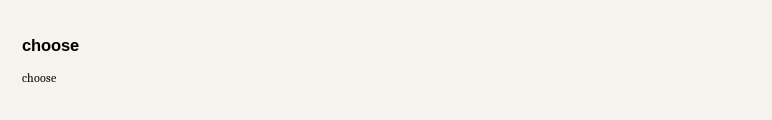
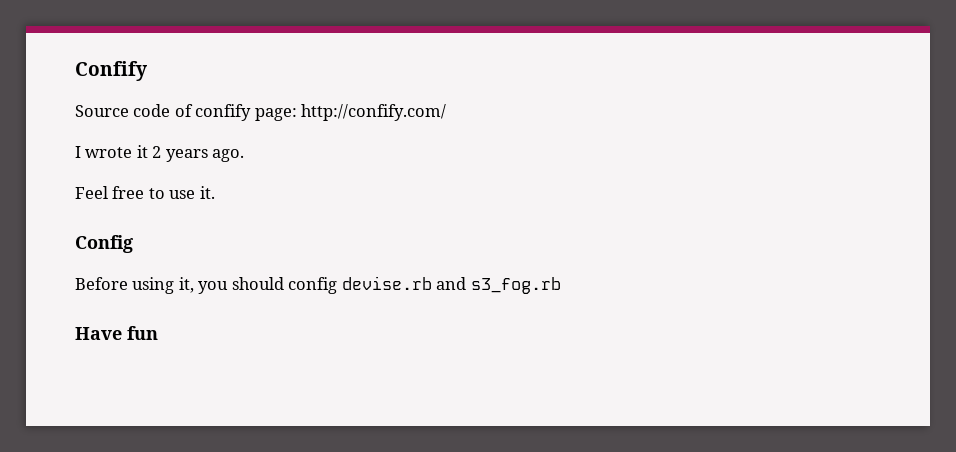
[22,39,79,51] [22,73,57,82] choose // choose -> [75,61,147,81] [75,104,447,121] [75,145,245,162] [75,186,215,199] [75,235,133,253] [75,276,561,294] [75,326,158,340] Confify // Source code of confify page: http://confify.com/ // I wrote it 2 years ago. // Feel free to use it. // Config // Before using it, you should config devise.rb and s3_fog.rb // Have fun

